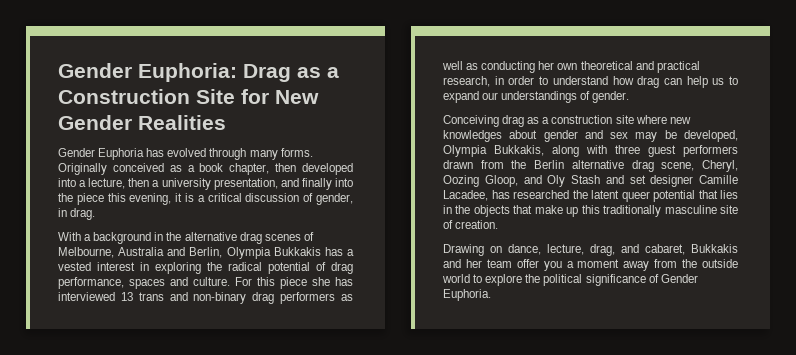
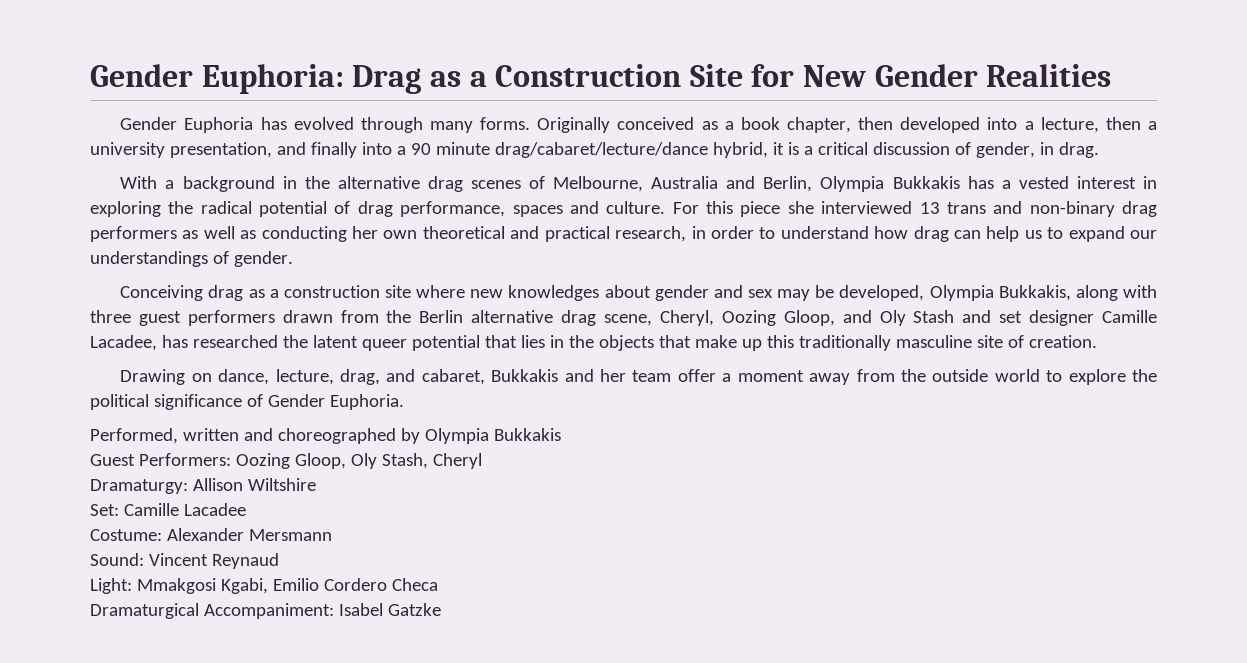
[58,193,172,205] the piece this evening, -> [396,142,768,158] a 90 minute drag/cabaret/lecture/dance hybrid,
[335,277,353,286] has -> (814, 207) none
[543,261,562,271] you -> (716, 375) none
(491, 295) none -> [90,428,561,444] [90,453,482,469] [90,478,316,494] [90,503,246,516] [90,528,332,541] [90,553,279,569] [90,578,438,594] [90,603,441,619] // Performed, written and choreographed by Olympia Bukkakis // Guest Performers: Oozing Gloop, Oly Stash, Cheryl // Dramaturgy: Allison Wiltshire // Set: Camille Lacadee // Costume: Alexander Mersmann // Sound: Vincent Reynaud // Light: Mmakgosi Kgabi, Emilio Cordero Checa // Dramaturgical Accompaniment: Isabel Gatzke

